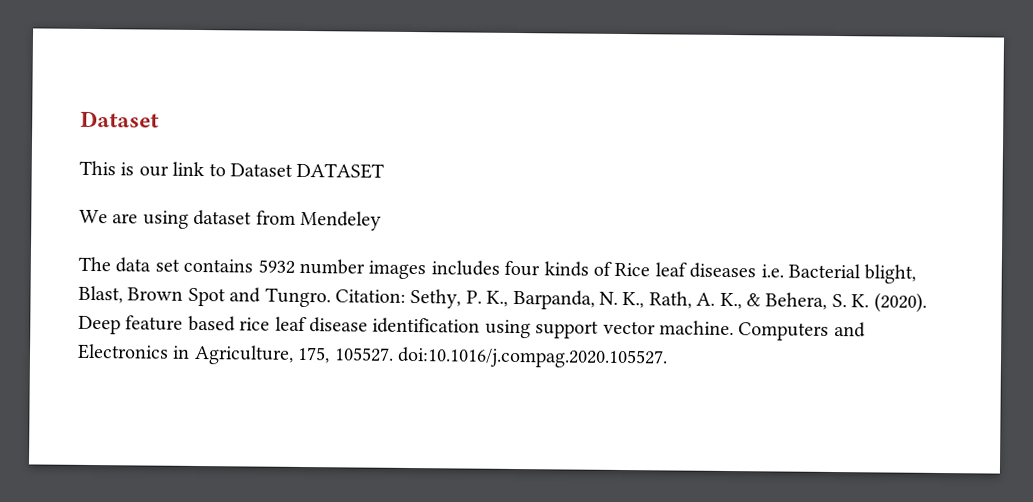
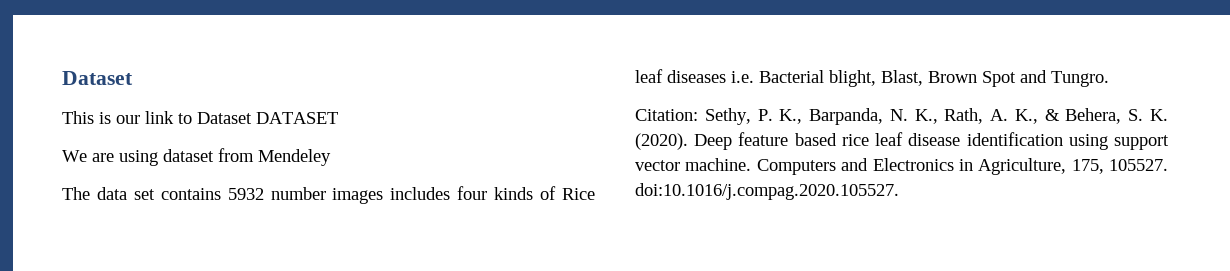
(331, 297) none -> (1109, 79) //

